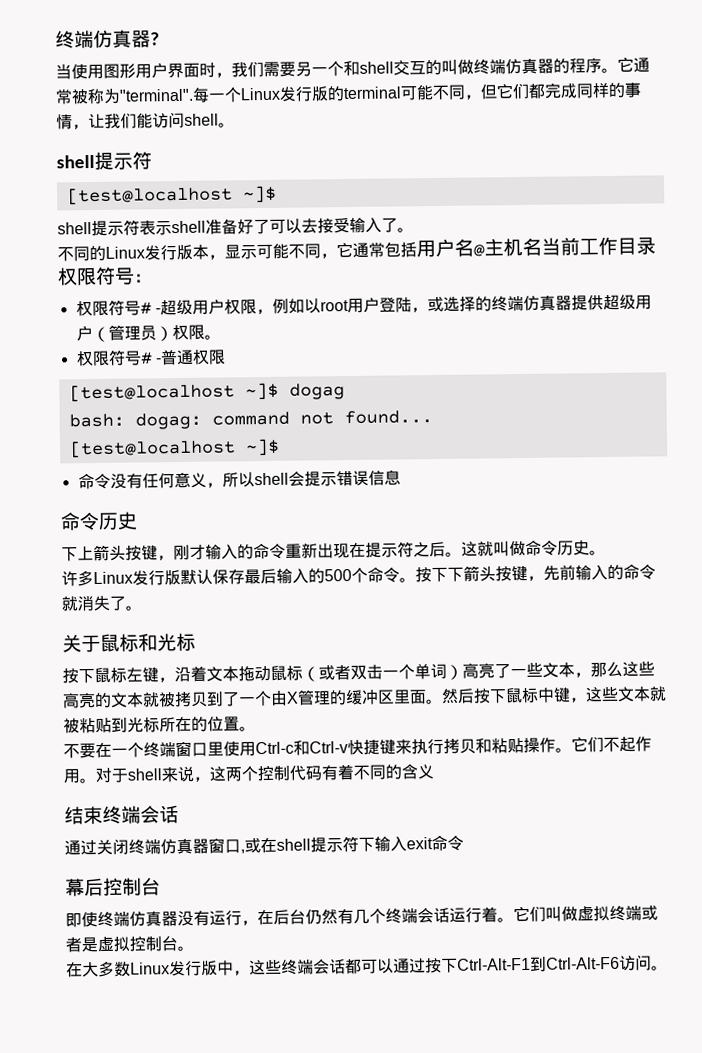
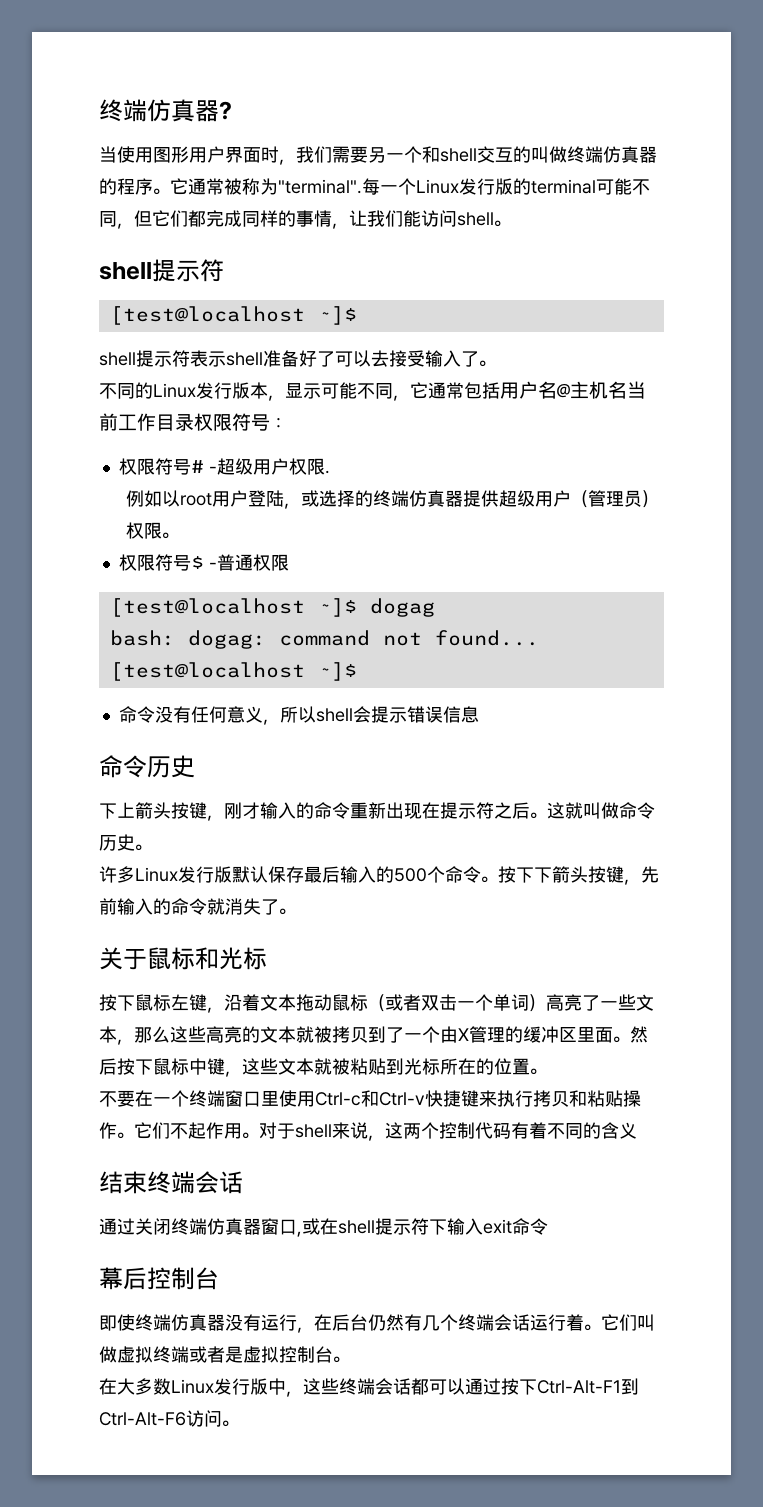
[255,308,273,315] ， -> [324,470,330,474] . //
[139,352,153,365] # -> [190,556,204,569] $

